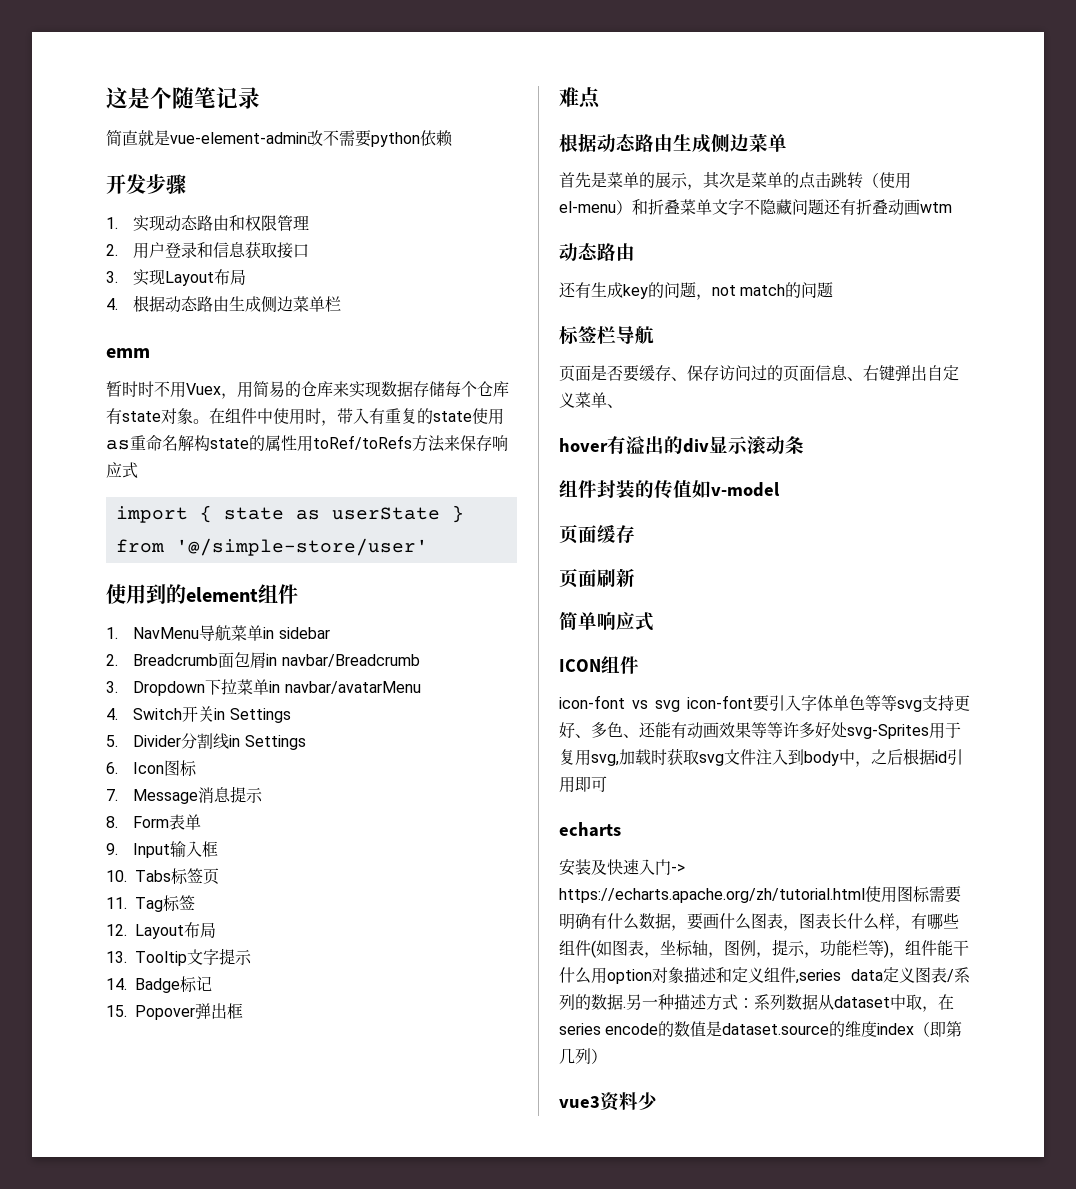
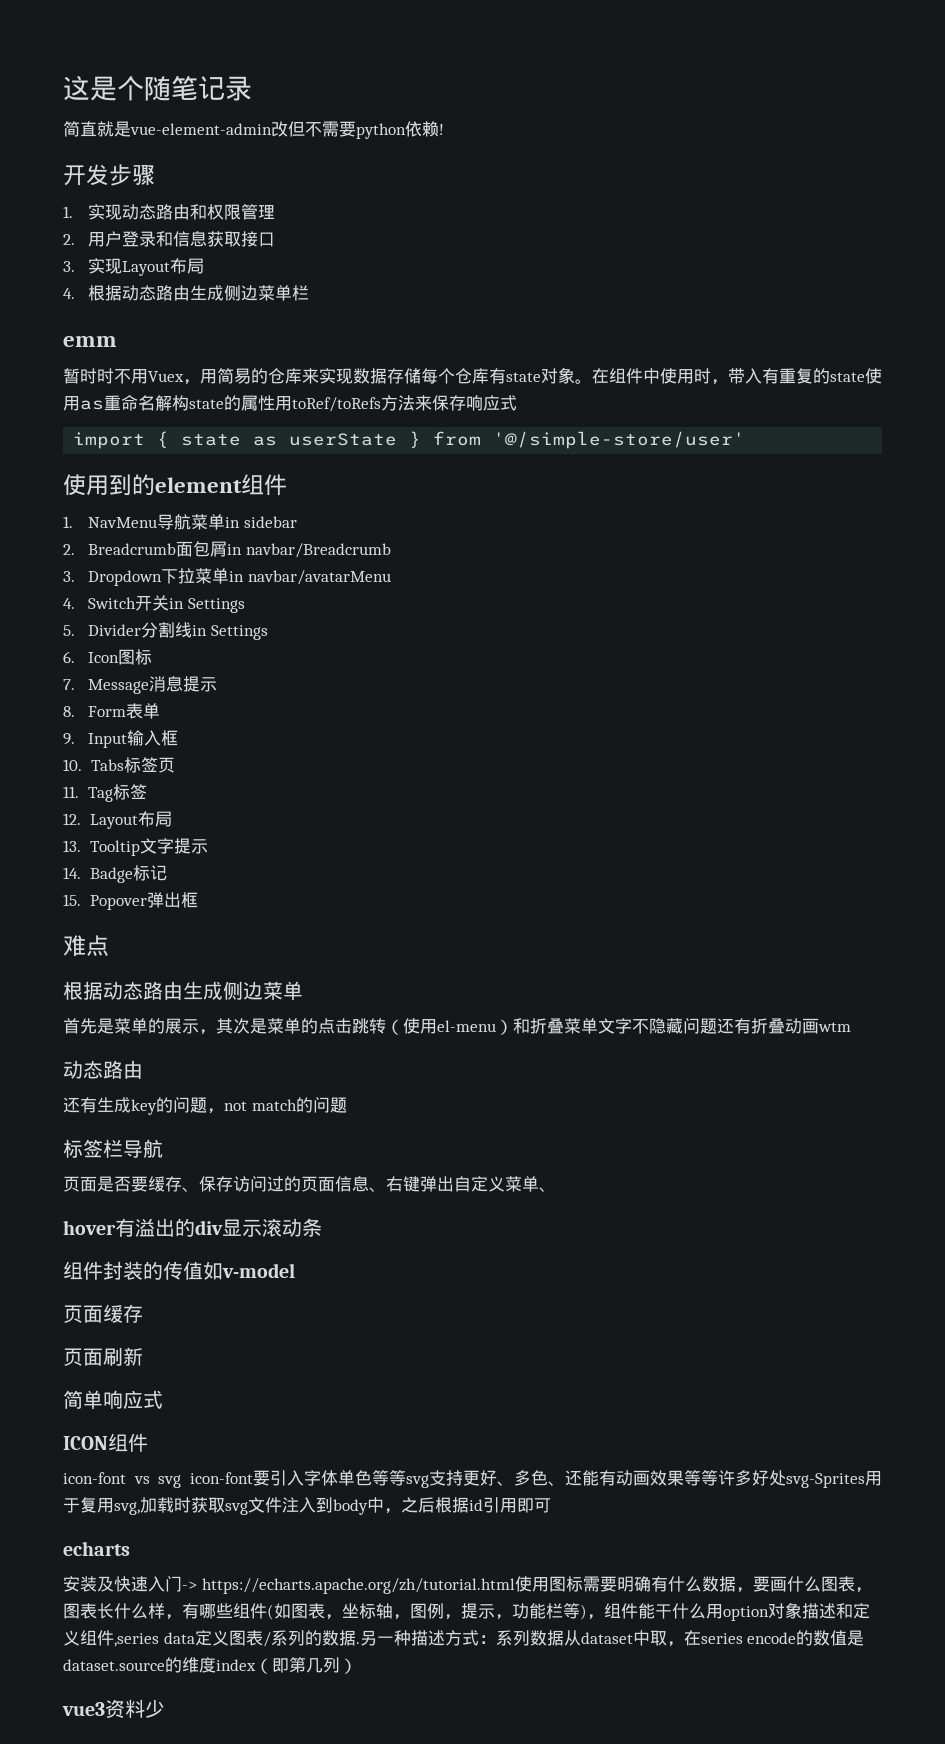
(323, 138) none -> [288,121,305,137] 但
(453, 138) none -> [439,124,444,135] !

